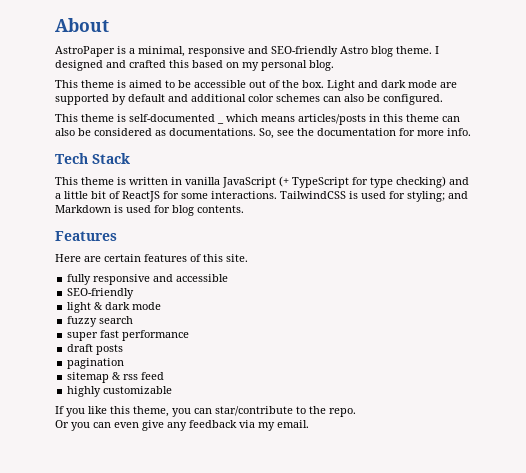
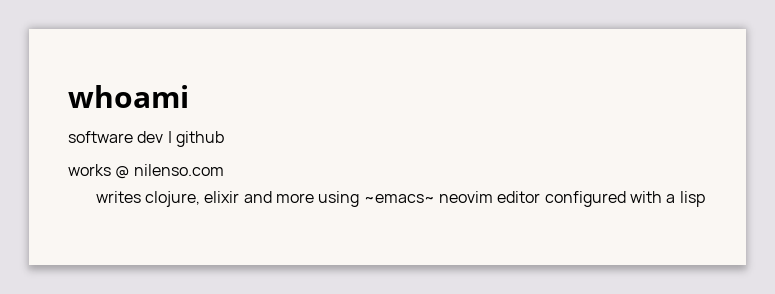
[55,18,109,32] [55,46,439,57] [55,60,334,71] [55,80,457,91] [55,94,443,105] [55,114,215,122] [217,122,224,124] [226,114,460,125] [55,128,471,139] [55,153,130,164] [55,176,469,188] [55,191,468,202] [55,205,244,216] [55,231,117,241] [55,254,248,262] [67,274,229,285] [67,288,135,299] [67,302,162,313] [67,316,134,327] [67,330,190,341] [67,344,124,355] [67,358,125,369] [67,372,165,383] [67,386,173,397] [55,406,356,417] [55,420,309,431] About // AstroPaper is a minimal, responsive and SEO-friendly Astro blog theme. I designed and crafted this based on my personal blog. // This theme is aimed to be accessible out of the box. Light and dark mode are supported by default and additional color schemes can also be configured. // This theme is self-documented _ which means articles/posts in this theme can also be considered as documentations. So, see the documentation for more info. // Tech Stack // This theme is written in vanilla JavaScript (+ TypeScript for type checking) and a little bit of ReactJS for some interactions. TailwindCSS is used for styling; and Markdown is used for blog contents. // Features // Here are certain features of this site. // fully responsive and accessible // SEO-friendly // light & dark mode // fuzzy search // super fast performance // draft posts // pagination // sitemap & rss feed // highly customizable // If you like this theme, you can star/contribute to the repo. // Or you can even give any feedback via my email. -> [68,85,189,108] [68,131,224,147] [68,164,224,179] [95,191,705,207] whoami // software dev | github // works @ nilenso.com // writes clojure, elixir and more using ~emacs~ neovim editor configured with a lisp

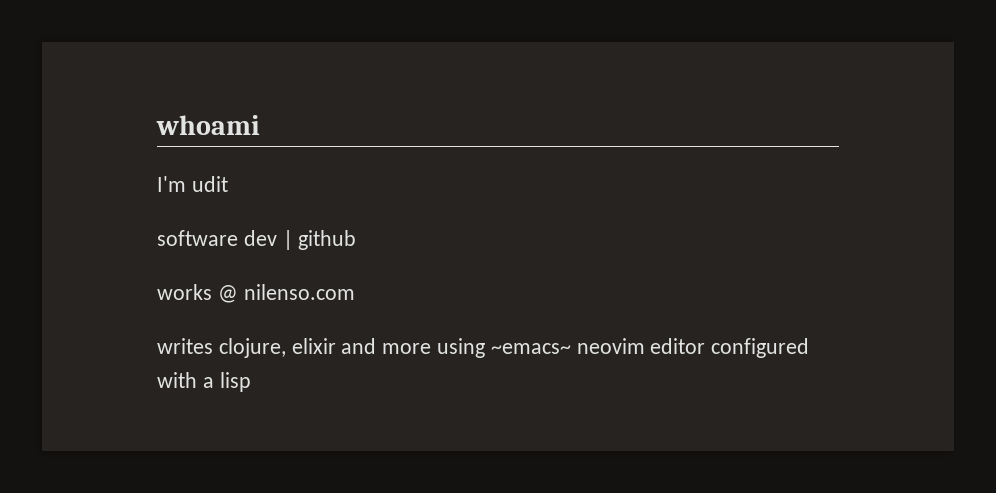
(189, 96) none -> [157,176,228,192] // I'm udit

